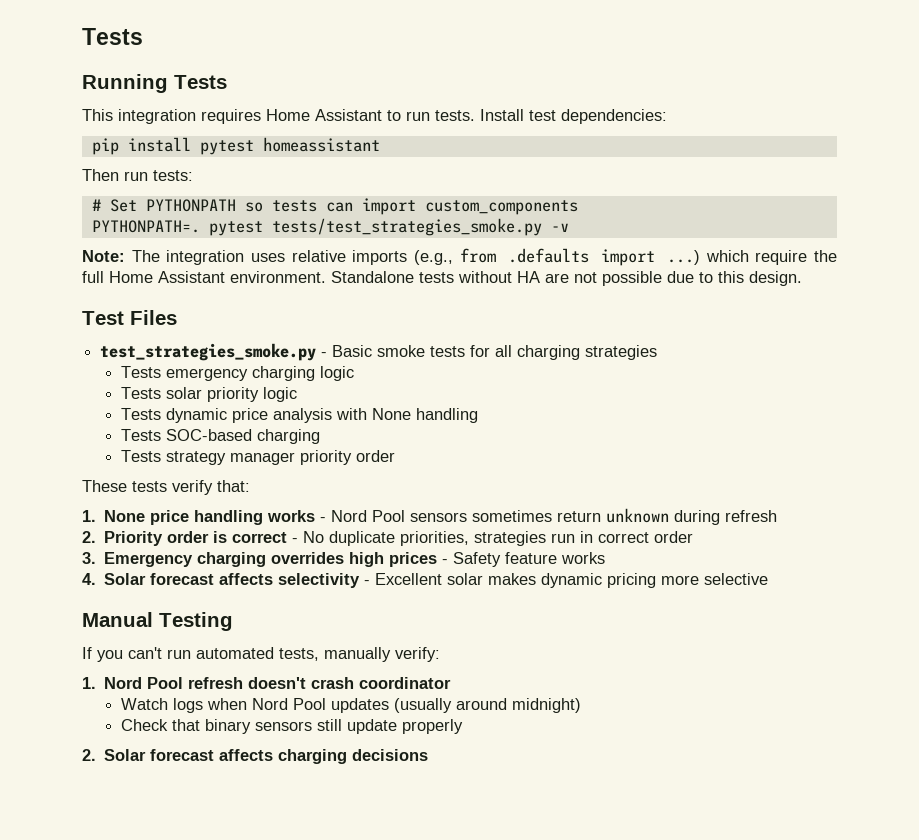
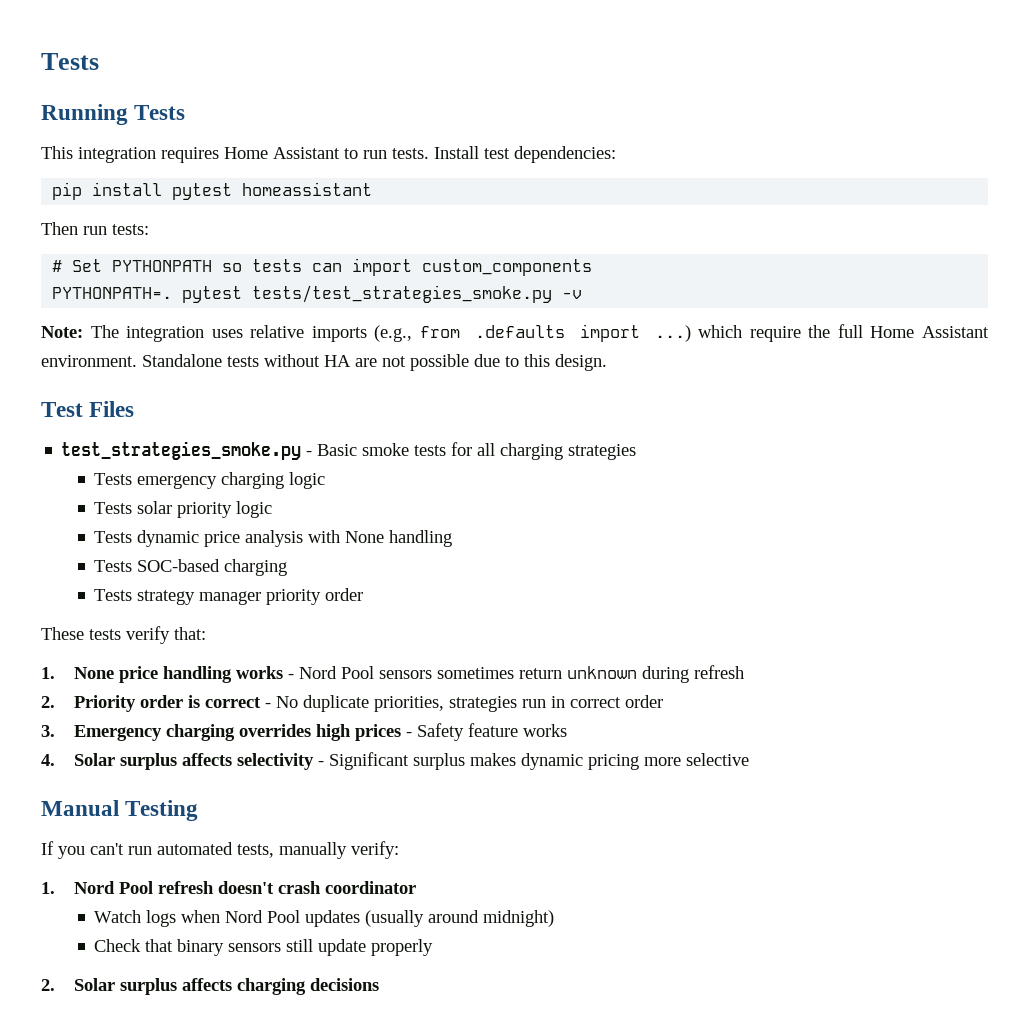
[150,573,215,585] forecast -> [119,753,177,770] surplus
[375,573,484,585] Excellent solar -> [328,752,465,770] Significant surplus
[150,749,215,761] forecast -> [119,978,177,995] surplus

